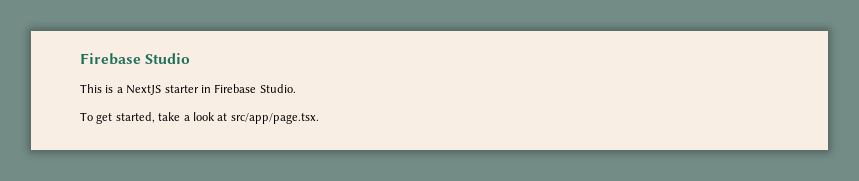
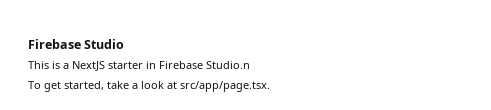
[259,84,296,93] Studio. -> [206,61,250,69] Studio.n

